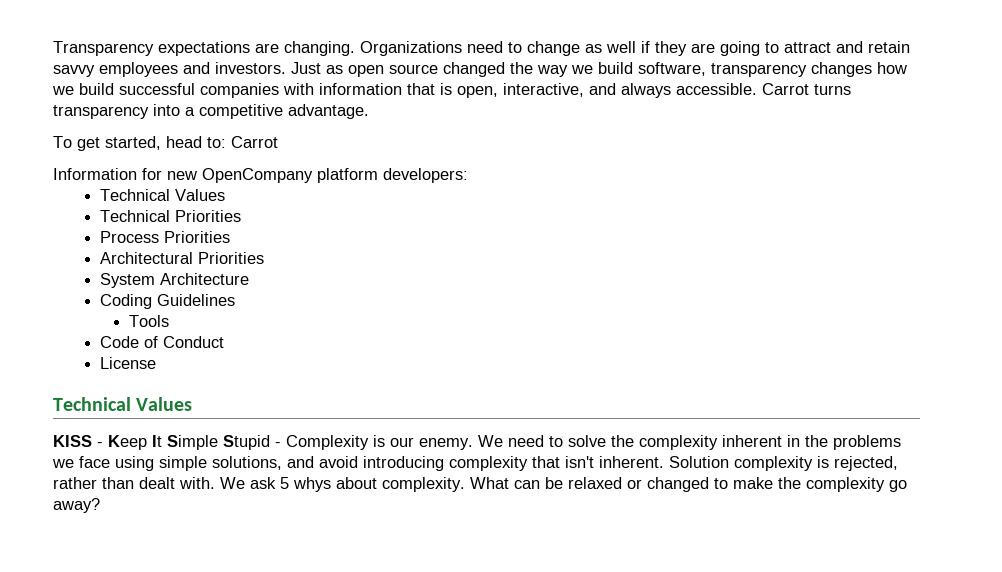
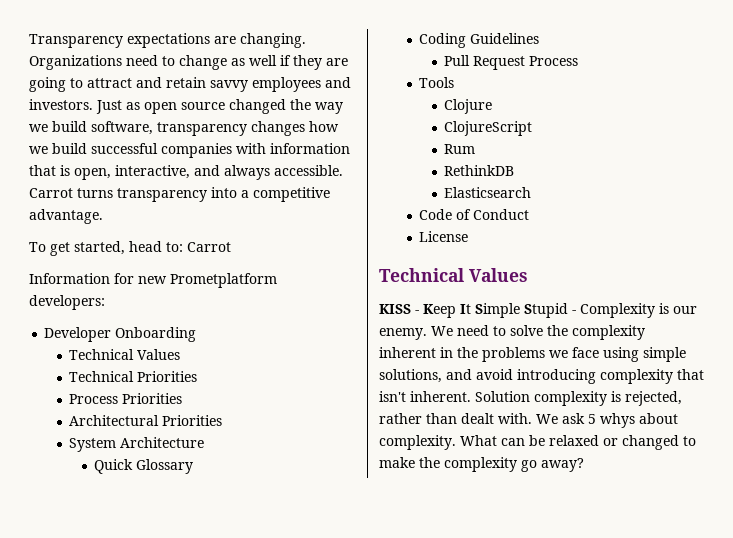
[202,168,378,183] OpenCompany platform -> [170,273,277,288] Prometplatform
(468, 175) none -> [44,327,197,342] // Developer Onboarding
(250, 279) none -> [94,459,194,474] // Quick Glossary
[129,315,170,327] Tools -> [444,55,579,70] [419,77,455,88] [444,99,493,114] [444,121,533,136] [444,144,476,154] [444,165,515,176] [444,187,532,198] Pull Request Process // Tools // Clojure // ClojureScript // Rum // RethinkDB // Elasticsearch

